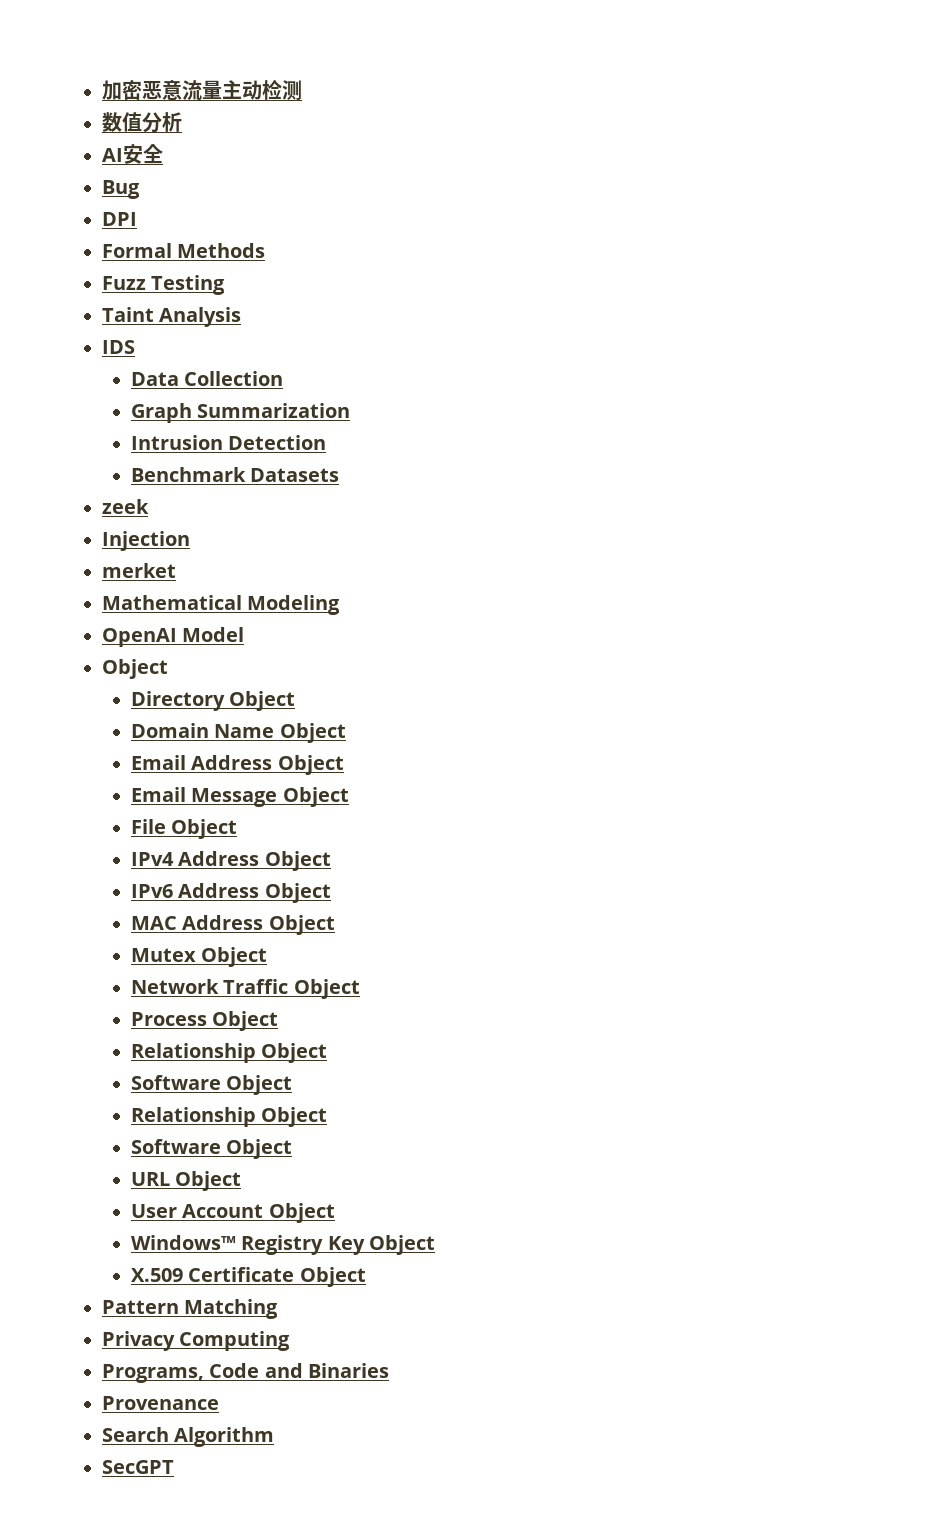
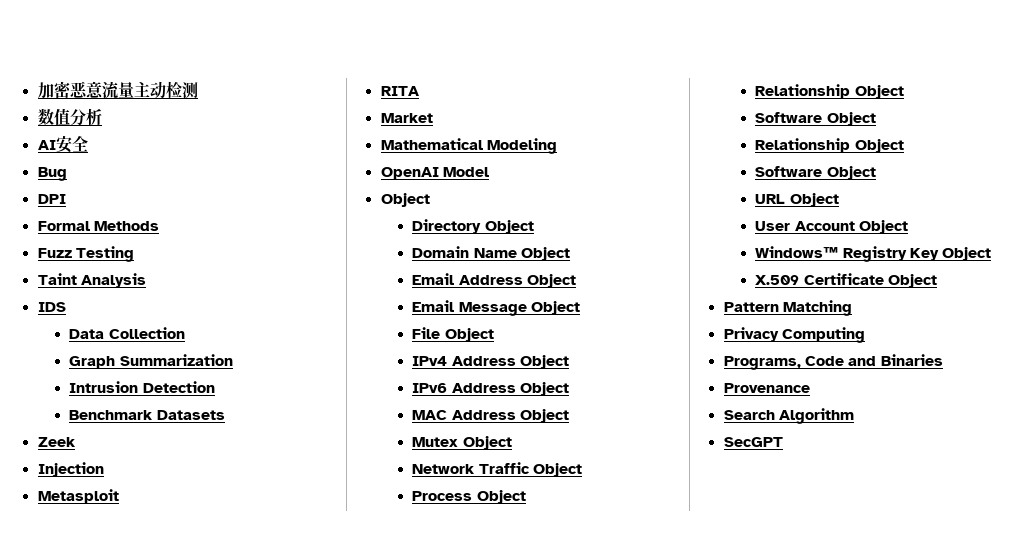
[102,499,149,514] zeek -> [37,437,76,447] Zeek
[102,563,176,578] merket -> [37,489,119,504] [380,86,419,96] [380,113,433,123] Metasploit // RITA // Market

